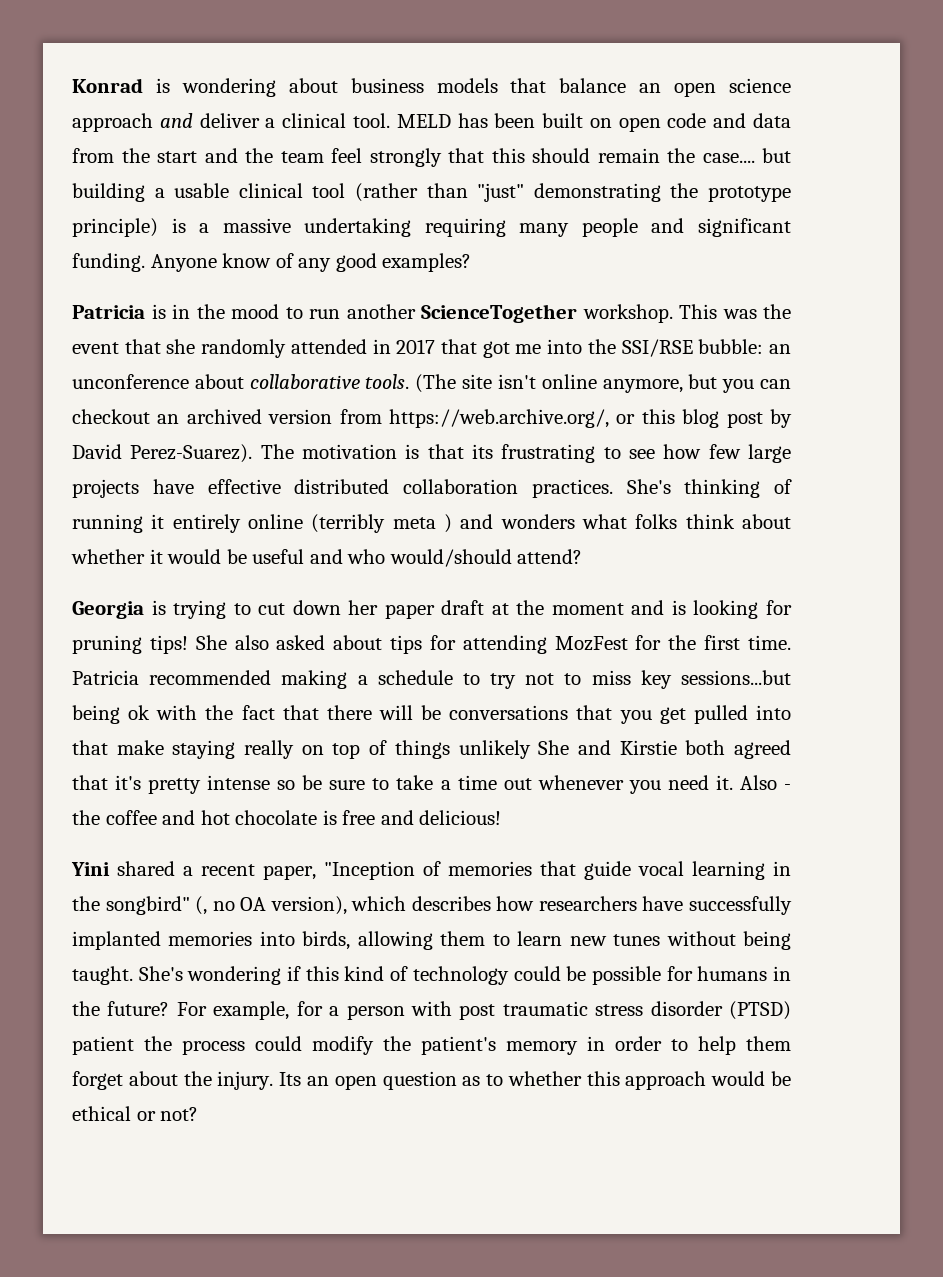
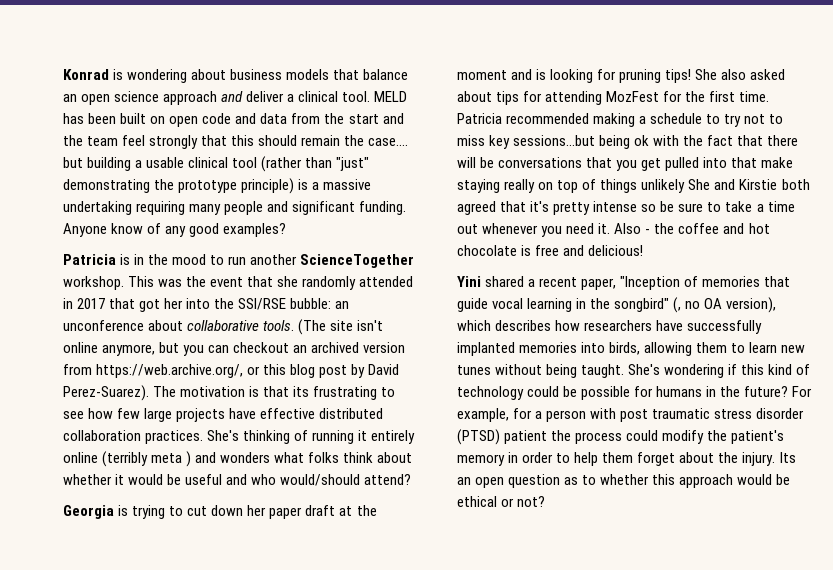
[515,344,542,354] me -> [164,298,184,309] her

